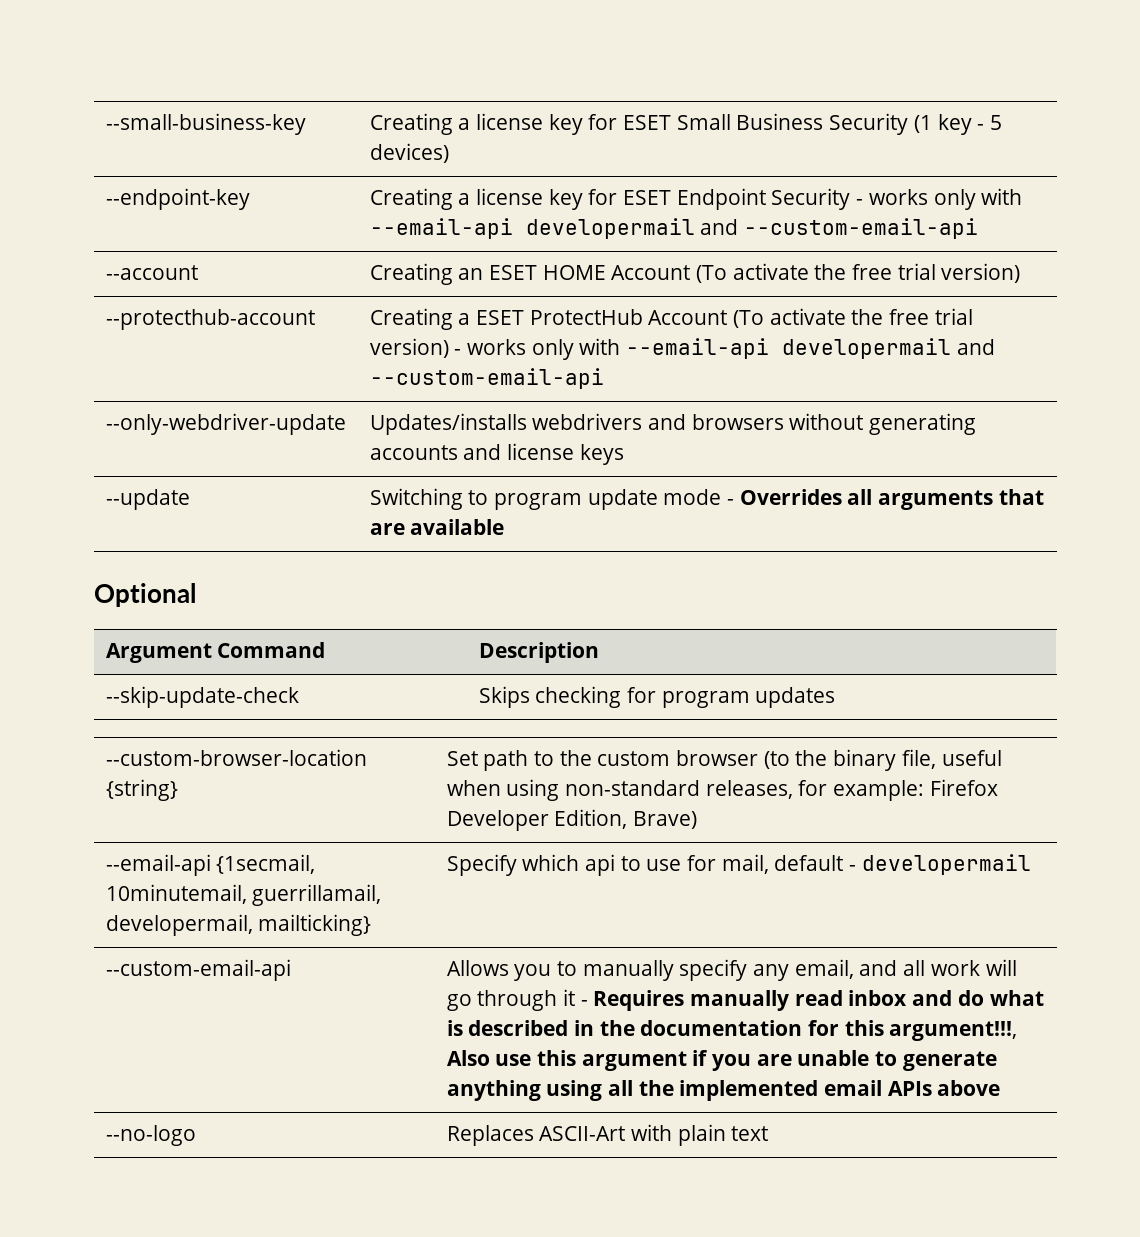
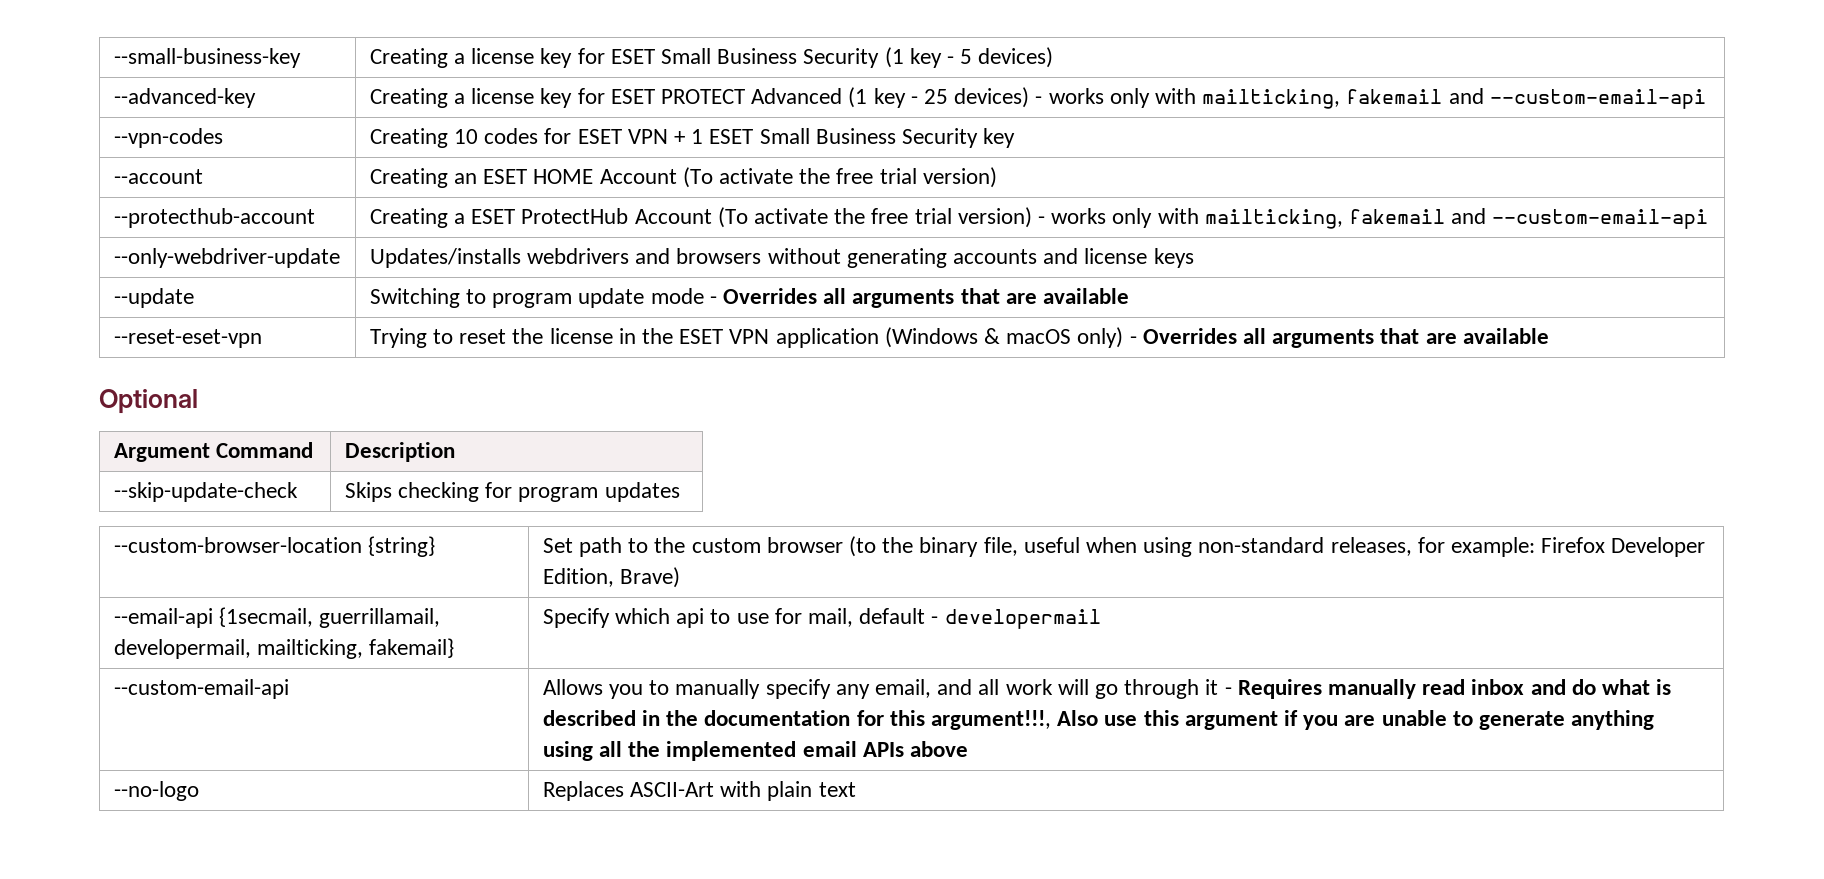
[105,188,250,210] [369,188,1023,210] [369,218,979,239] --endpoint-key | Creating a license key for ESET Endpoint Security - works only with --email-api developermail and --custom-email-api -> [113,88,256,108] [369,87,1706,109] [113,128,223,148] [369,128,1016,148] --advanced-key | Creating a license key for ESET PROTECT Advanced (1 key - 25 devices) - works only with mailticking, fakemail and --custom-email-api // --vpn-codes | Creating 10 codes for ESET VPN + 1 ESET Small Business Security key
[626,338,952,359] --email-api developermail -> [1204,209,1446,229] mailticking, fakemail
(505, 527) none -> [113,329,262,348] [369,327,1549,348] // --reset-eset-vpn | Trying to reset the license in the ESET VPN application (Windows & macOS only) - Overrides all arguments that are available
[105,884,247,904] 10minutemail, -> (313, 617) none
[258,914,372,936] mailticking} -> [256,638,455,659] mailticking, fakemail}

